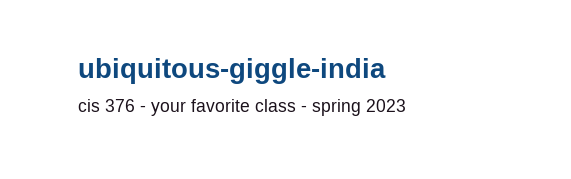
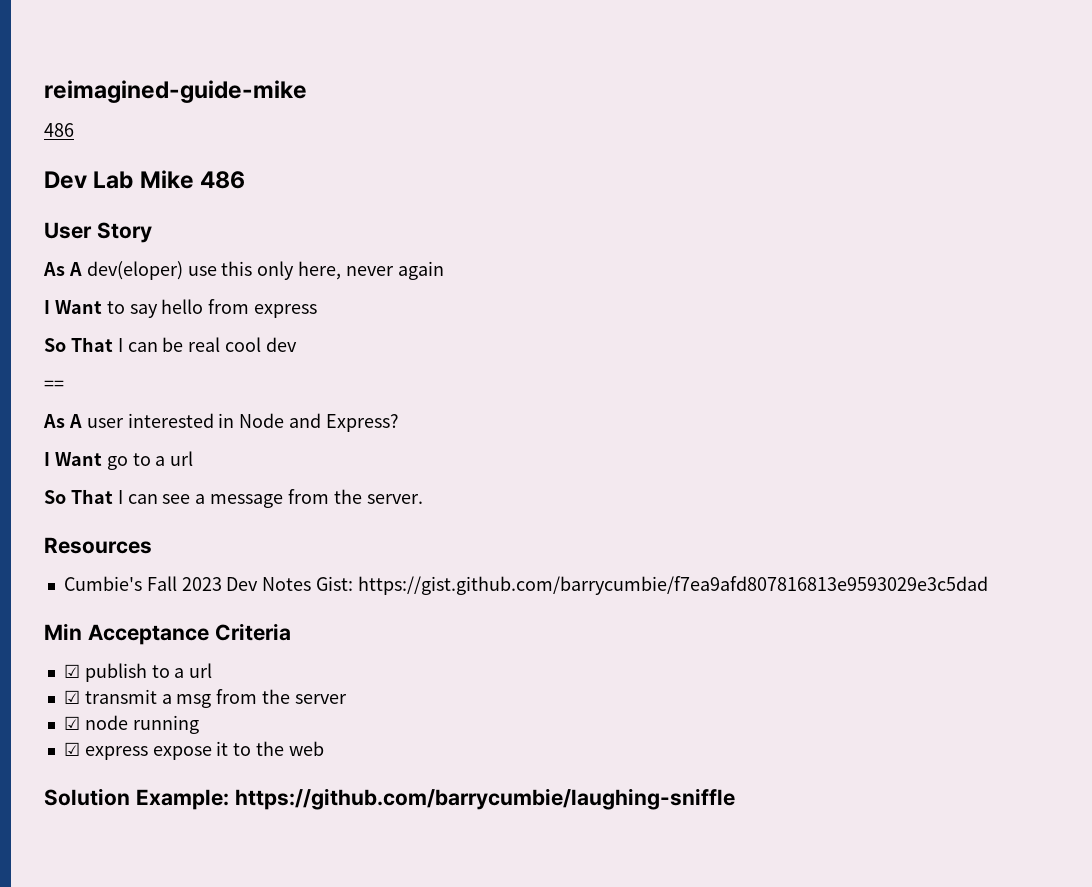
[78,58,386,84] [78,99,406,116] ubiquitous-giggle-india // cis 376 - your favorite class - spring 2023 -> [44,80,307,103] [44,123,74,137] [44,170,246,189] [44,222,152,243] [43,261,444,280] [44,299,318,318] [44,337,298,352] [44,380,64,390] [43,413,400,432] [44,451,194,470] [44,489,423,508] [44,537,152,554] [63,576,988,595] [44,623,291,645] [63,663,213,682] [63,689,347,708] [63,715,199,734] [63,741,324,760] [44,788,735,810] reimagined-guide-mike // 486 // Dev Lab Mike 486 // User Story // As A dev(eloper) use this only here, never again // I Want to say hello from express // So That I can be real cool dev // == // As A user interested in Node and Express? // I Want go to a url // So That I can see a message from the server. // Resources // Cumbie's Fall 2023 Dev Notes Gist: https://gist.github.com/barrycumbie/f7ea9afd807816813e9593029e3c5dad // Min Acceptance Criteria // ☑ publish to a url // ☑ transmit a msg from the server // ☑ node running // ☑ express expose it to the web // Solution Example: https://github.com/barrycumbie/laughing-sniffle

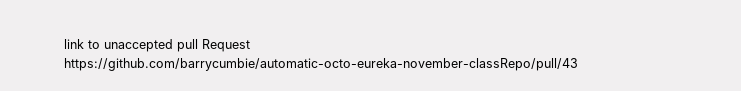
[44,80,307,103] [44,123,74,137] [44,170,246,189] [44,222,152,243] [43,261,444,280] [44,299,318,318] [44,337,298,352] [44,380,64,390] [43,413,400,432] [44,451,194,470] [44,489,423,508] [44,537,152,554] [63,576,988,595] [44,623,291,645] [63,663,213,682] [63,689,347,708] [63,715,199,734] [63,741,324,760] [44,788,735,810] reimagined-guide-mike // 486 // Dev Lab Mike 486 // User Story // As A dev(eloper) use this only here, never again // I Want to say hello from express // So That I can be real cool dev // == // As A user interested in Node and Express? // I Want go to a url // So That I can see a message from the server. // Resources // Cumbie's Fall 2023 Dev Notes Gist: https://gist.github.com/barrycumbie/f7ea9afd807816813e9593029e3c5dad // Min Acceptance Criteria // ☑ publish to a url // ☑ transmit a msg from the server // ☑ node running // ☑ express expose it to the web // Solution Example: https://github.com/barrycumbie/laughing-sniffle -> [64,39,250,52] [64,58,578,71] link to unaccepted pull Request https://github.com/barrycumbie/automatic-octo-eureka-november-classRepo/pull/43

